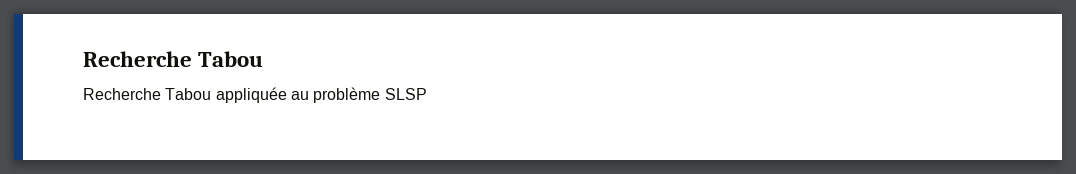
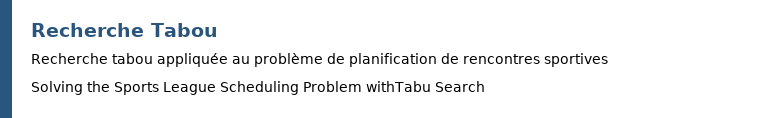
[165,88,212,100] Tabou -> [112,53,153,64] tabou
[384,88,427,100] SLSP -> [327,53,608,67] [31,81,485,95] de planification de rencontres sportives // Solving the Sports League Scheduling Problem withTabu Search

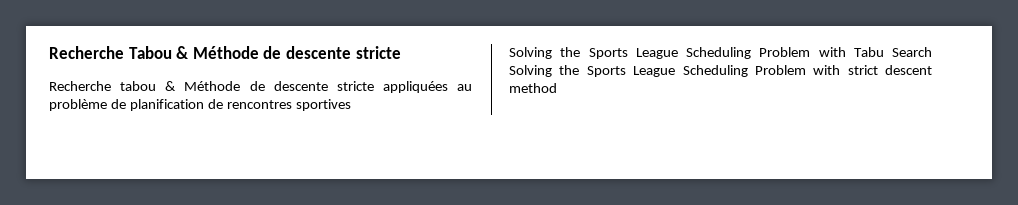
[31,53,228,67] // Recherche tabou appliquée -> [176,46,401,59] [49,81,448,93] & Méthode de descente stricte // Recherche tabou & Méthode de descente stricte appliquées
[366,81,485,92] withTabu Search -> [818,47,932,57] [509,65,932,77] [509,83,557,93] with Tabu Search Solving the Sports League Scheduling Problem with strict descent method

